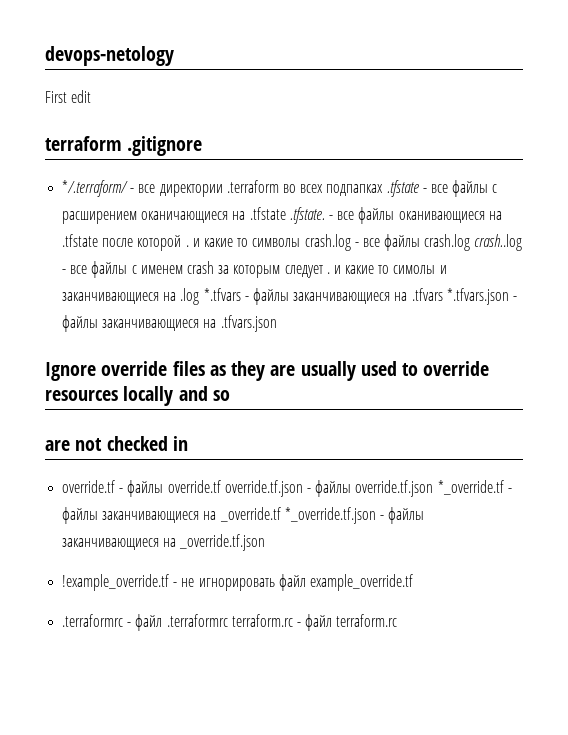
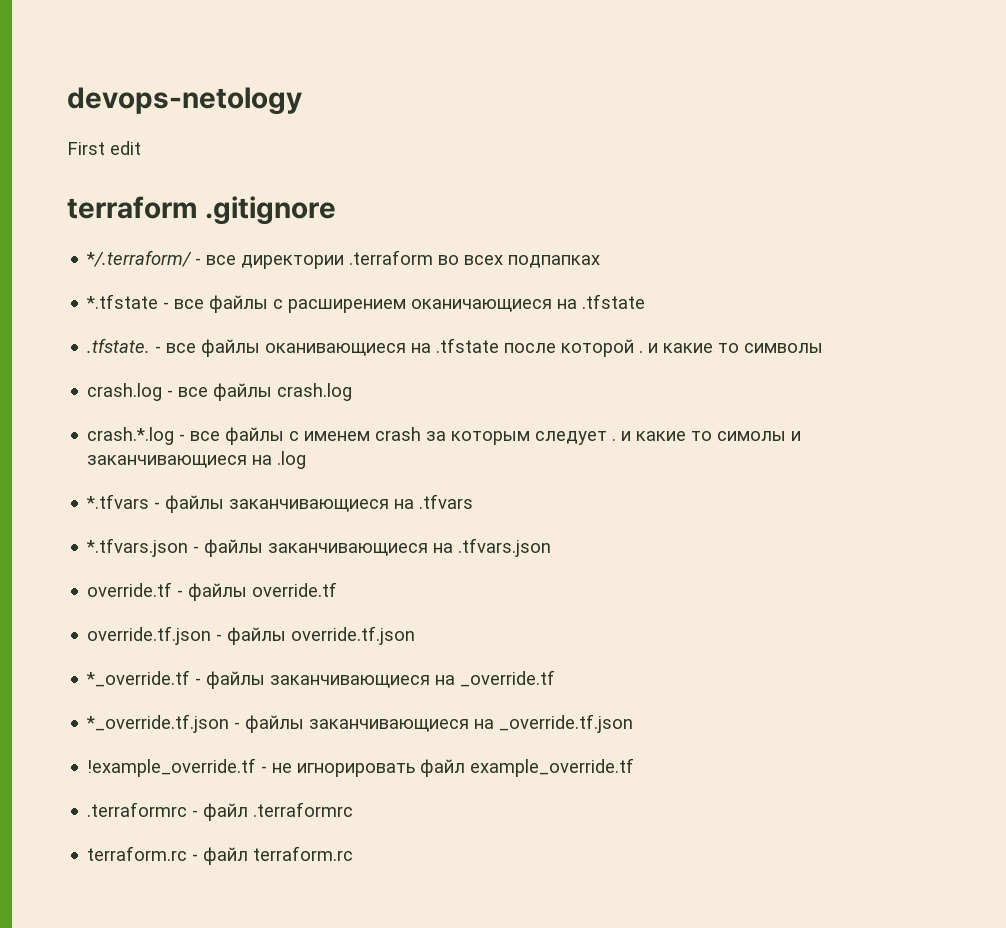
[386,180,419,197] .tfstate -> [86,294,159,309] // *.tfstate
(286, 213) none -> (646, 301) //
(301, 242) none -> (824, 348) //
[474,234,523,251] crash..log -> [87,427,175,445] // crash.*.log
(200, 296) none -> (307, 460) //
(443, 294) none -> (474, 501) //
[45,361,490,381] [45,386,230,406] [45,436,188,451] // Ignore override files as they are usually used to override resources locally and so // are not checked in -> (552, 547) none
(221, 486) none -> (338, 589) //
(434, 488) none -> (416, 635) //
(281, 514) none -> (556, 678) //
(228, 620) none -> (354, 809) //

